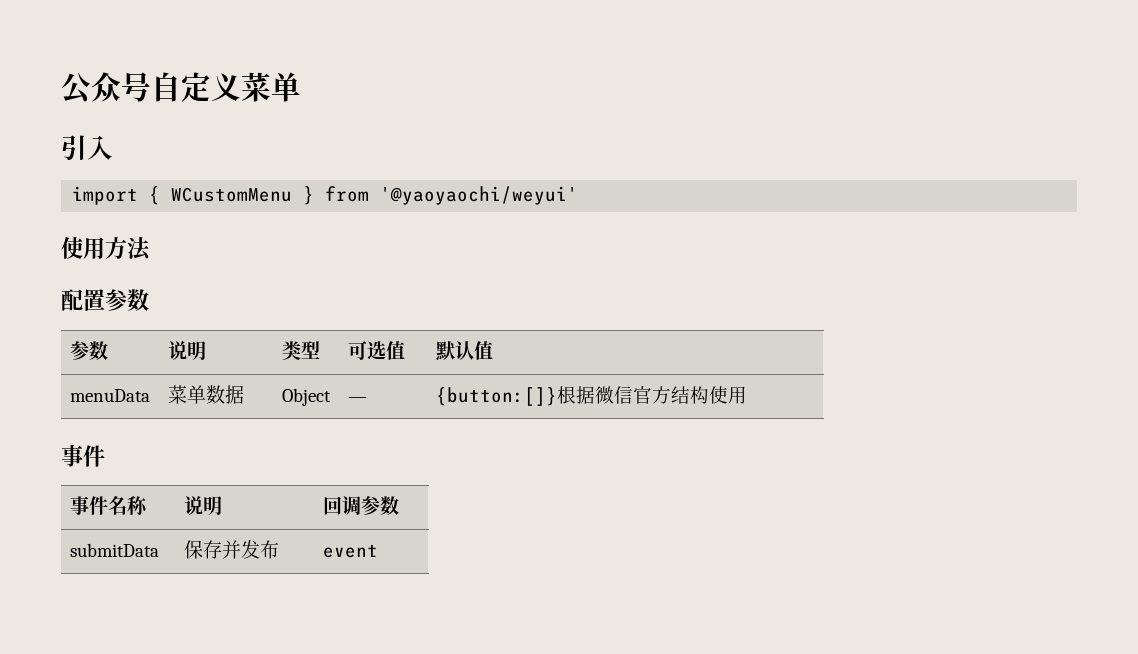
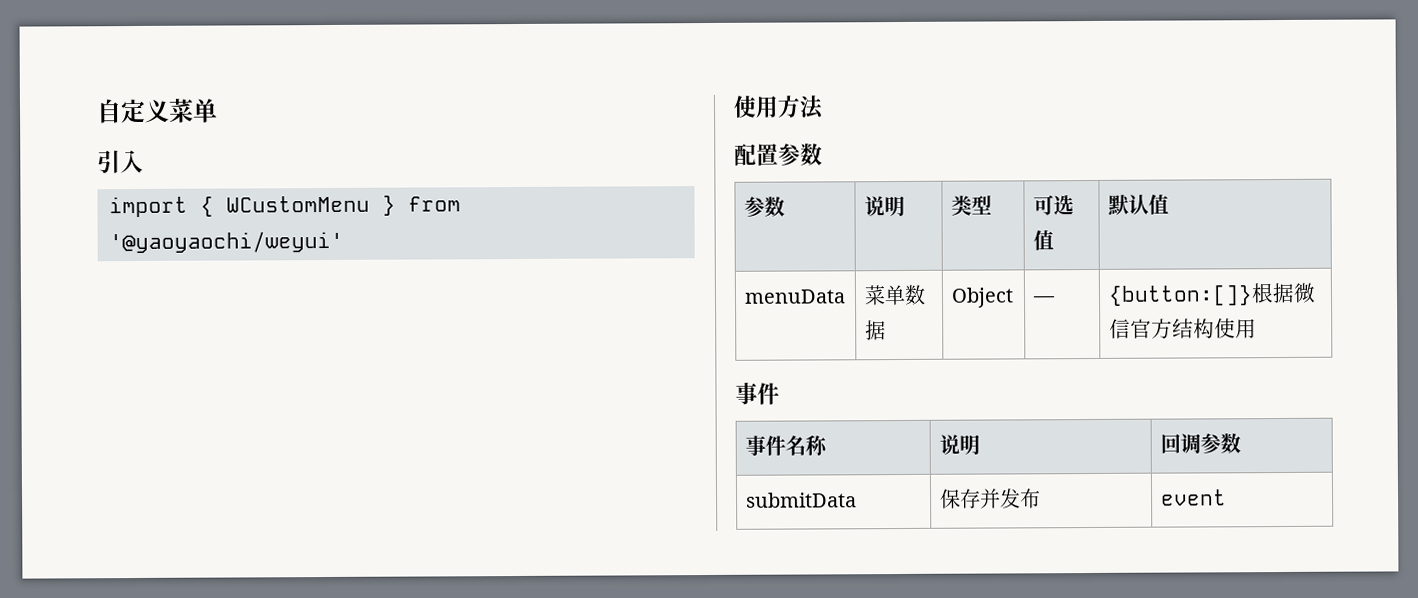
[61,72,151,105] 公众号 -> (96, 111) none

